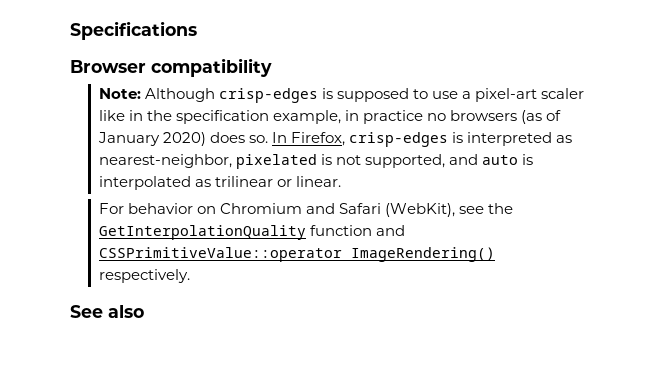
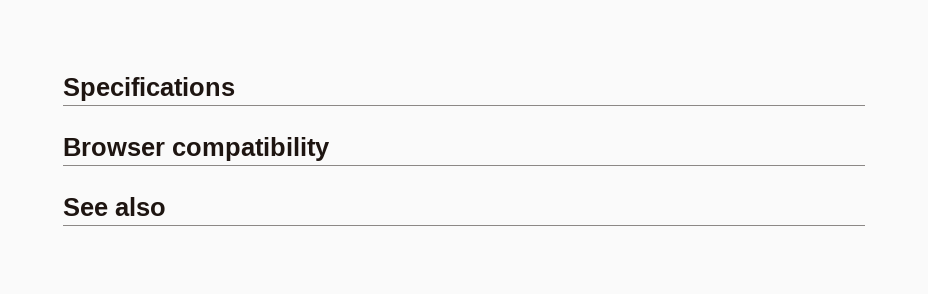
[98,88,585,103] [98,110,562,124] [97,132,573,147] [98,154,534,169] [98,176,342,190] [98,203,514,217] [98,225,406,240] [98,247,495,262] [98,269,190,283] // Note: Although crisp-edges is supposed to use a pixel-art scaler like in the specification example, in practice no browsers (as of January 2020) does so. In Firefox, crisp-edges is interpreted as nearest-neighbor, pixelated is not supported, and auto is interpolated as trilinear or linear. // For behavior on Chromium and Safari (WebKit), see the GetInterpolationQuality function and CSSPrimitiveValue::operator ImageRendering() respectively. -> (330, 149) none

